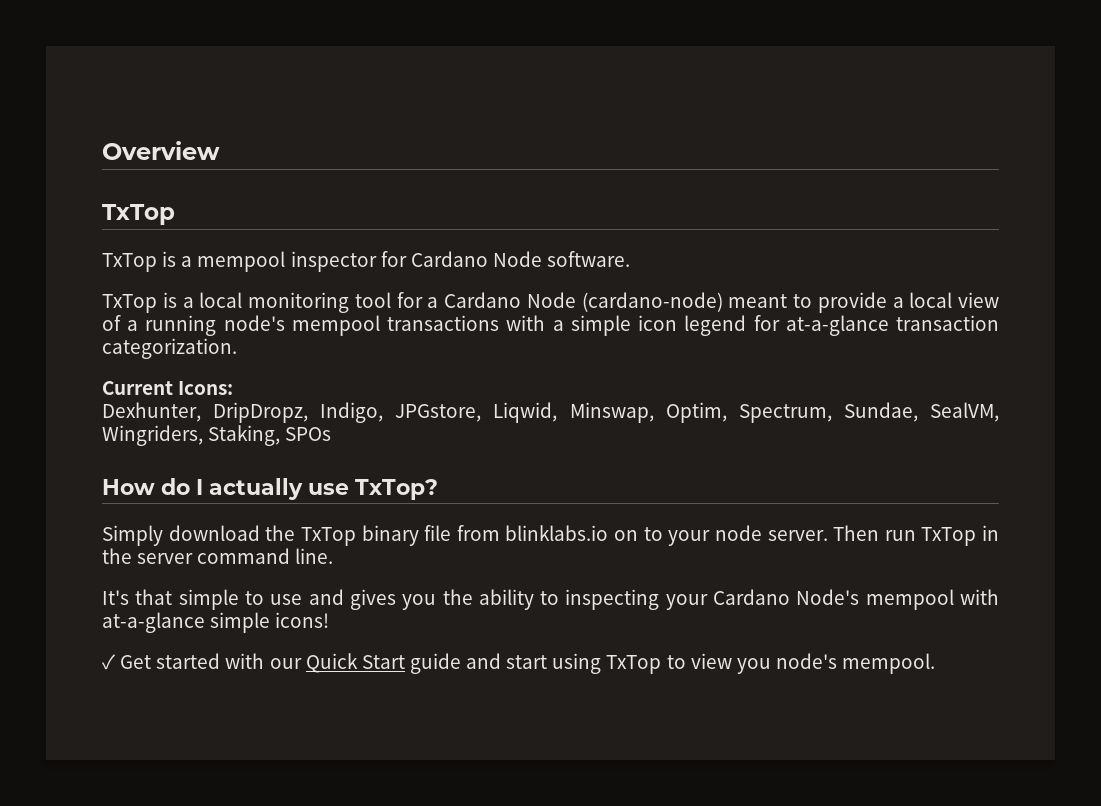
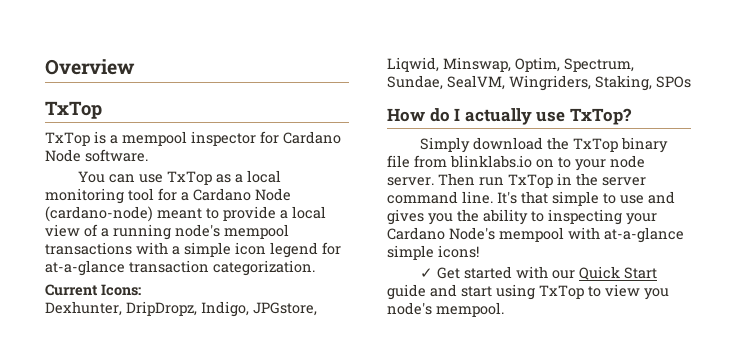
[102,292,177,313] TxTop is -> [77,171,231,185] You can use TxTop as
(334, 556) // -> (493, 197) none

